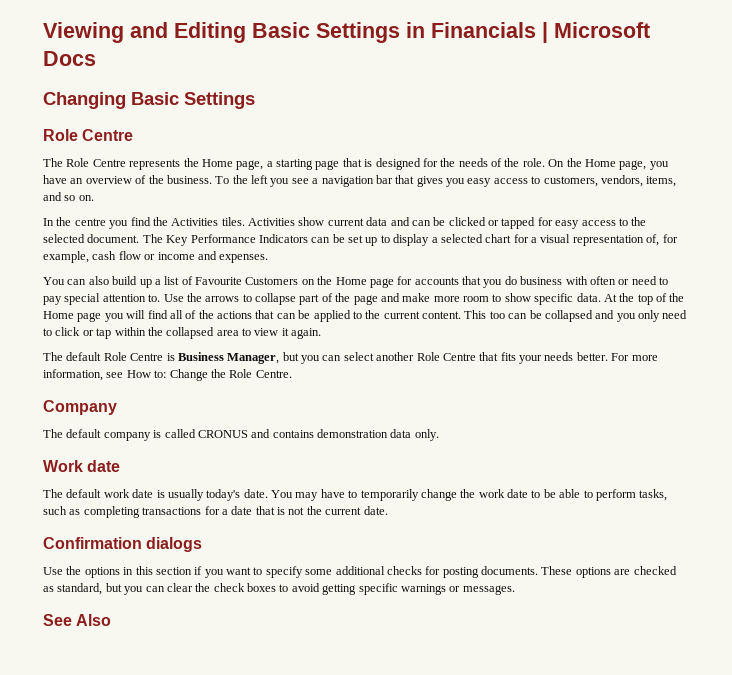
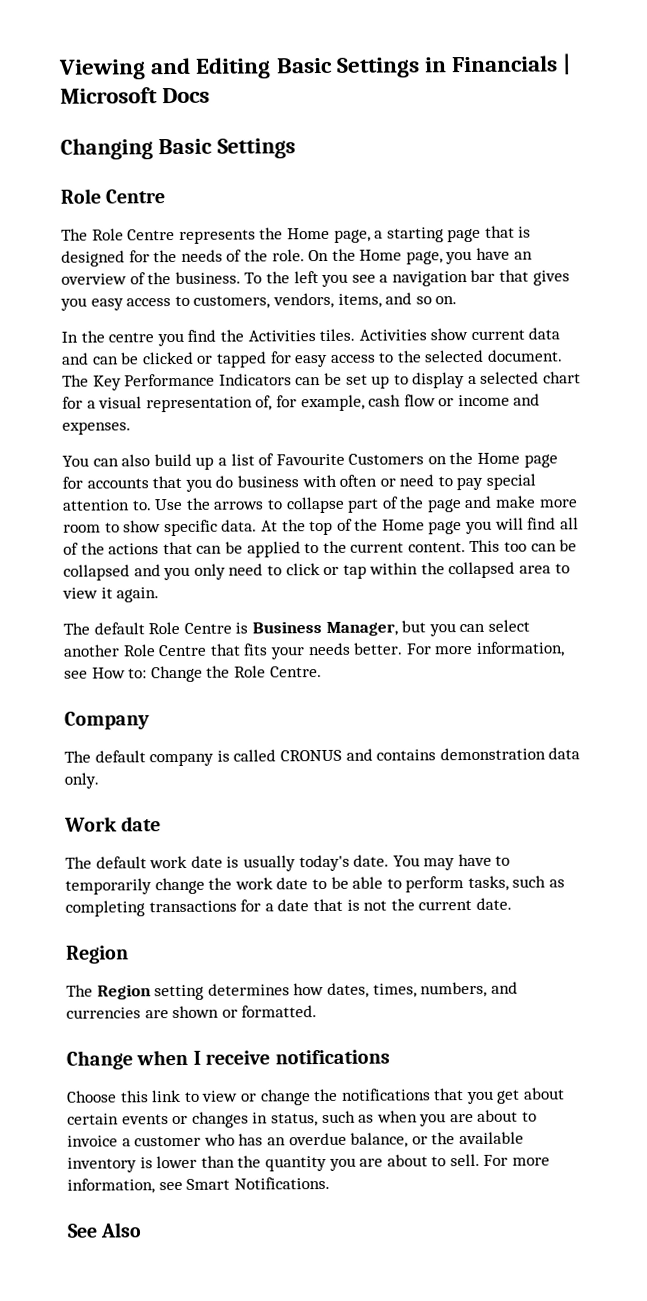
[43,537,203,552] [43,566,677,578] [43,583,515,595] Confirmation dialogs // Use the options in this section if you want to specify some additional checks for posting documents. These options are checked as standard, but you can clear the check boxes to avoid getting specific warnings or messages. -> [66,945,129,964] [66,981,518,1001] [66,1005,318,1019] [66,1049,390,1070] [66,1087,566,1106] [67,1109,538,1128] [67,1131,524,1148] [67,1153,551,1173] [67,1176,330,1194] Region // The Region setting determines how dates, times, numbers, and currencies are shown or formatted. // Change when I receive notifications // Choose this link to view or change the notifications that you get about certain events or changes in status, such as when you are about to invoice a customer who has an overdue balance, or the available inventory is lower than the quantity you are about to sell. For more information, see Smart Notifications.

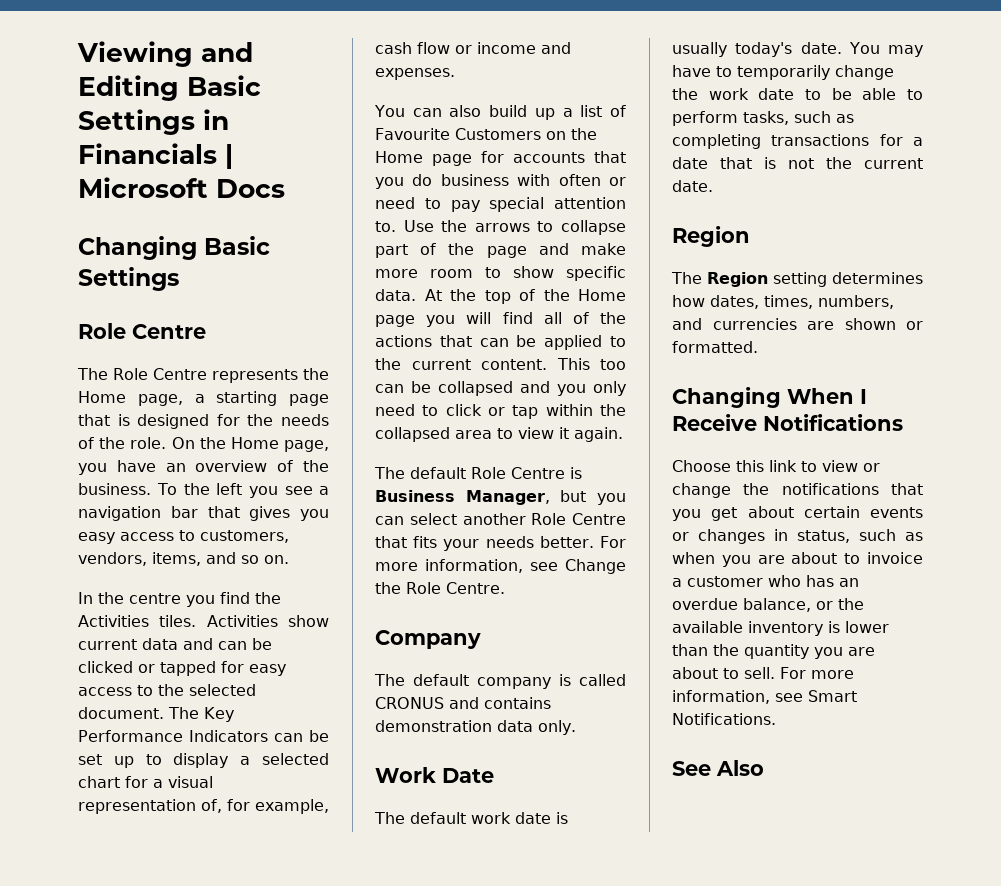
[91,667,148,679] How to: -> (558, 566) none
[121,816,162,832] date -> [442,768,494,783] Date
[66,1049,390,1070] Change when I receive notifications -> [672,387,867,408] [672,414,903,431] Changing When I Receive Notifications

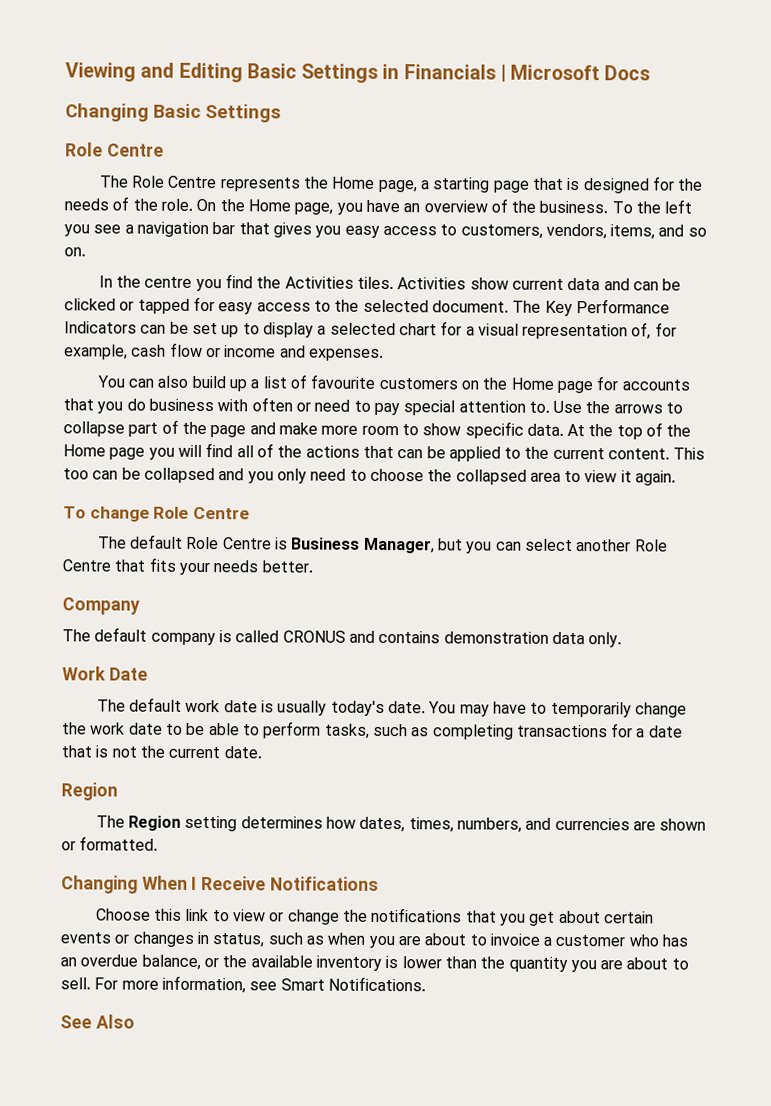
[375,128,541,140] Favourite Customers -> [310,374,458,390] favourite customers
[445,404,593,419] click or tap within -> [369,468,424,482] choose
(623, 434) none -> [63,506,250,522] // To change Role Centre
[600,536,626,548] [375,559,626,574] [375,582,505,594] For more information, see Change the Role Centre. -> (313, 566) none

